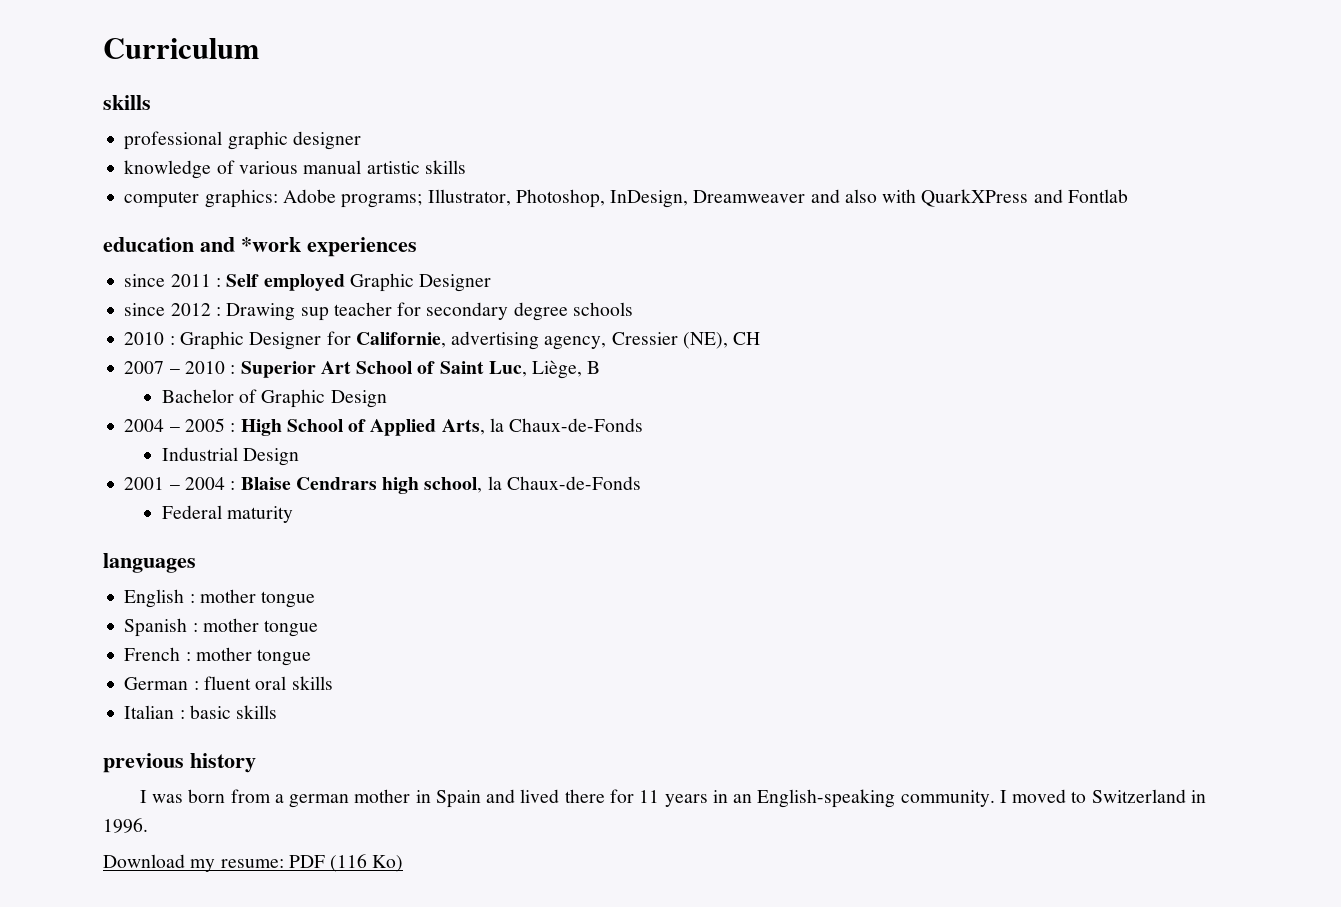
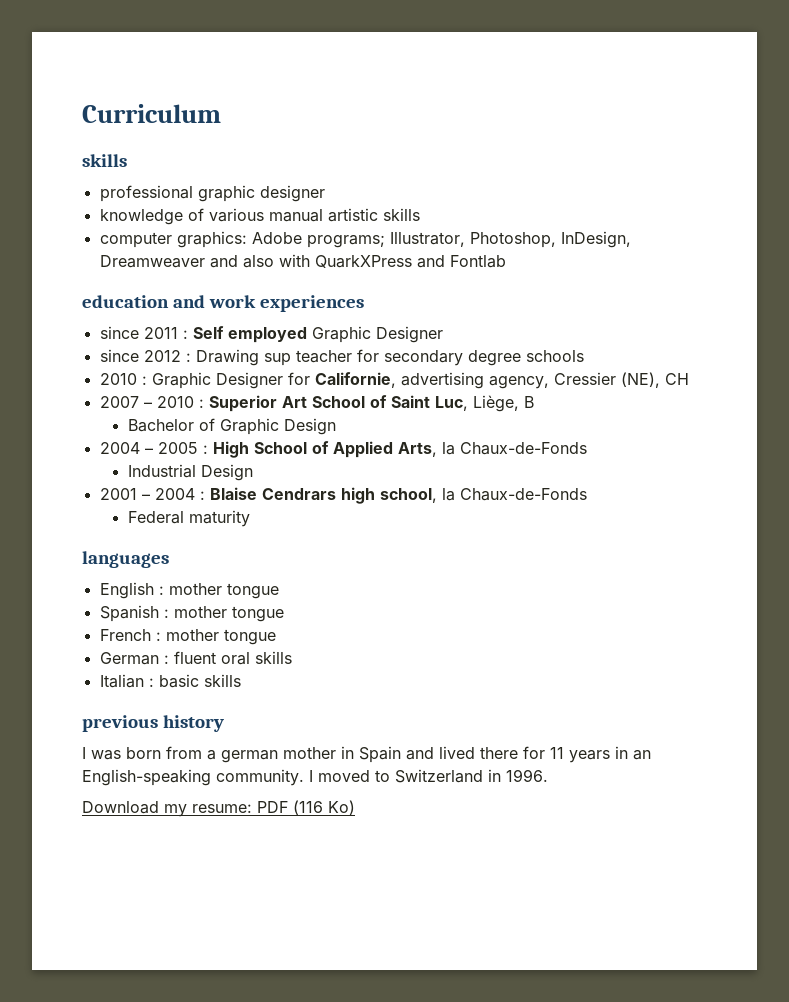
[241,237,301,252] *work -> [209,295,257,308] work

